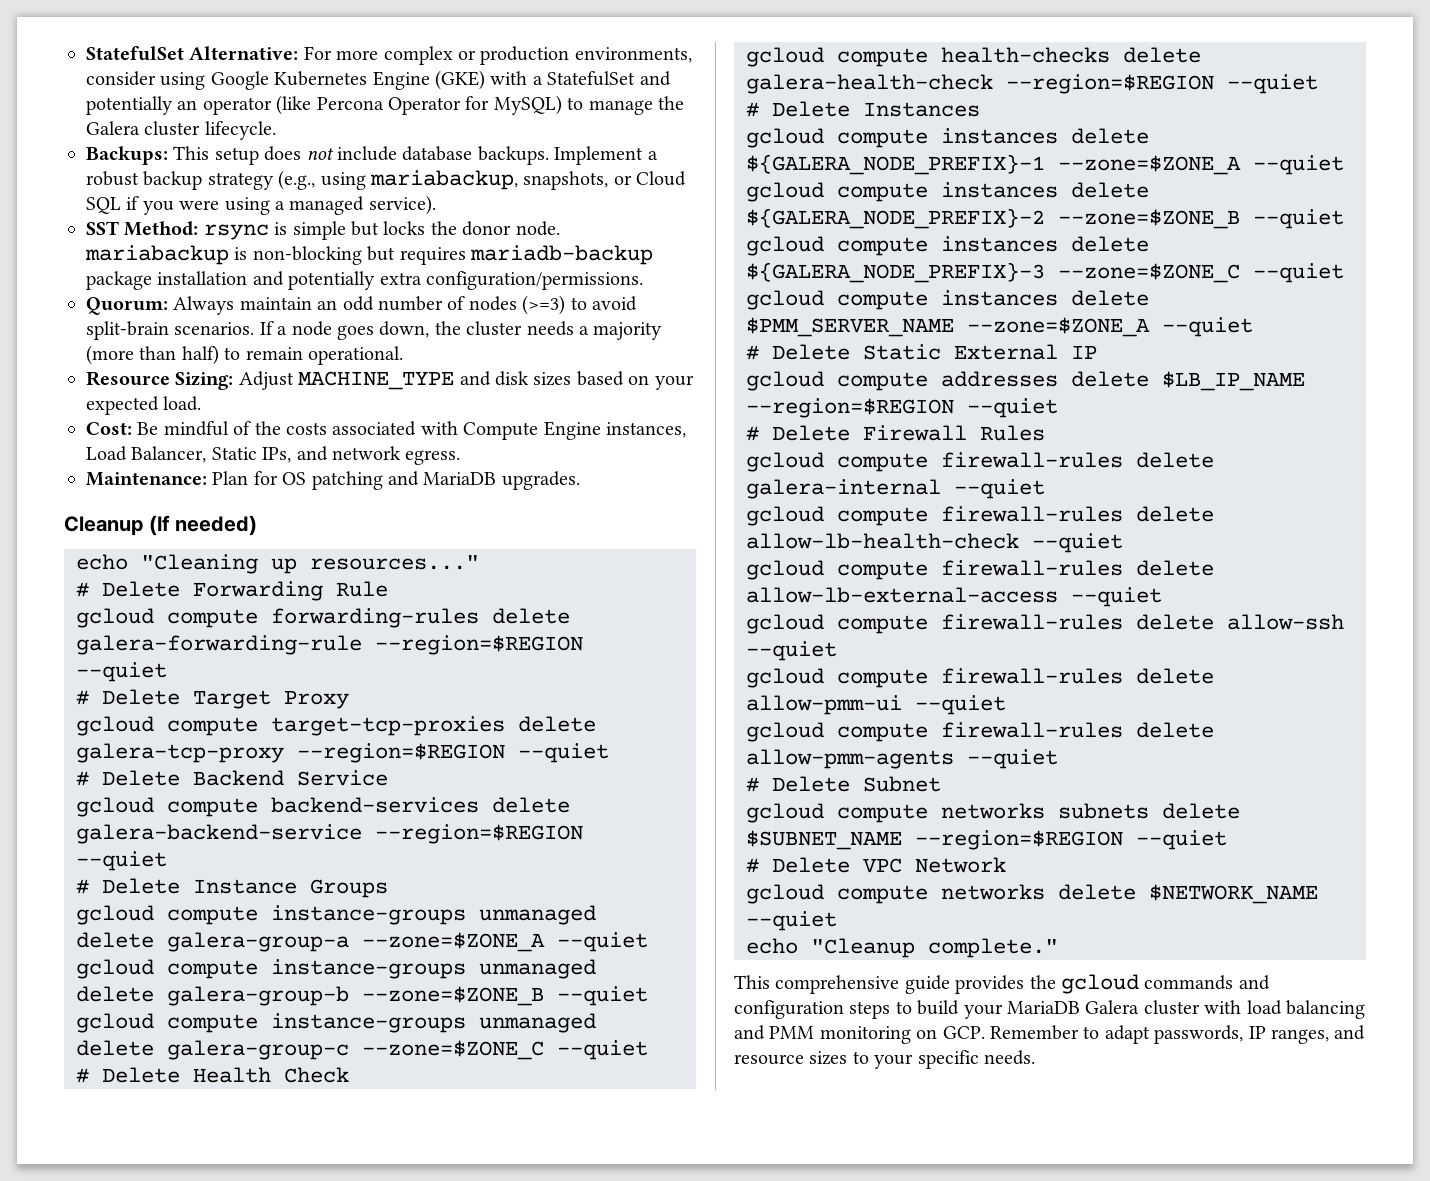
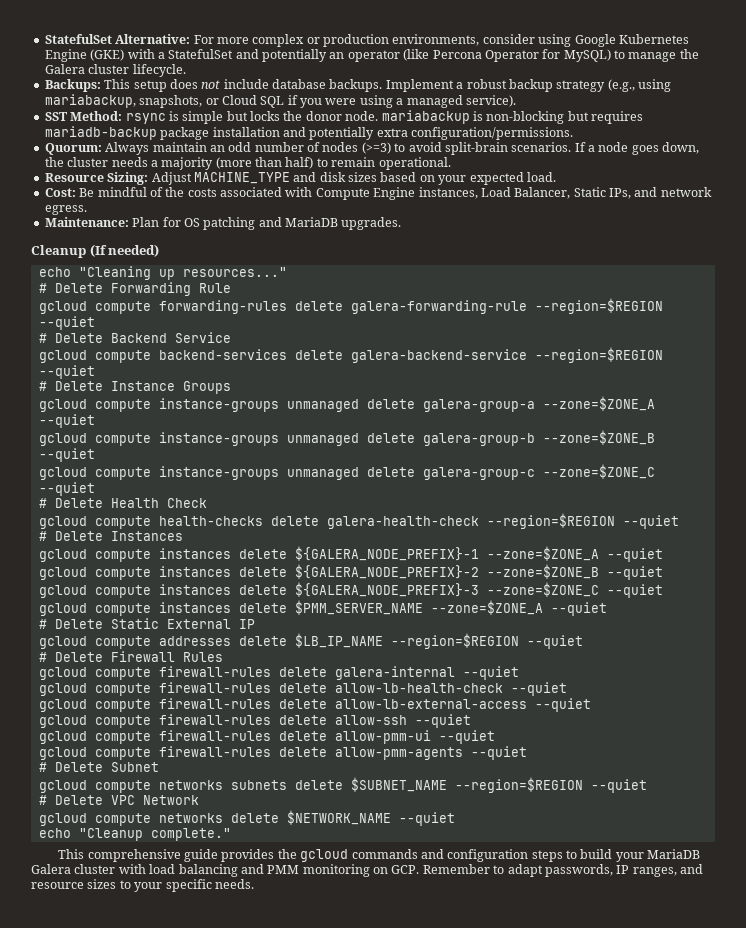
[76,689,349,709] [76,716,596,736] [76,743,609,763] // # Delete Target Proxy // gcloud compute target-tcp-proxies delete galera-tcp-proxy --region=$REGION --quiet -> (95, 323) none

